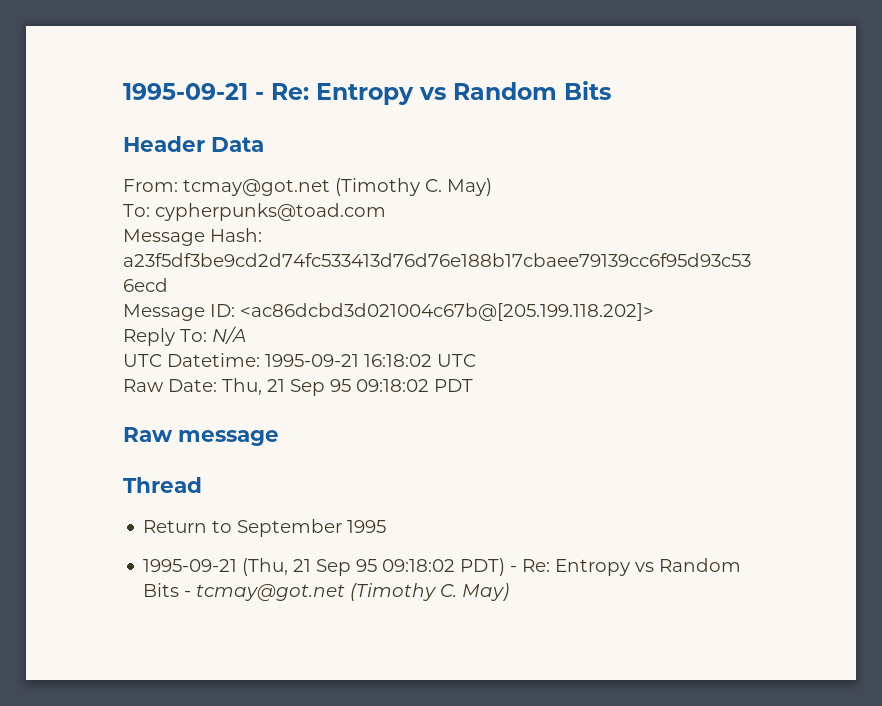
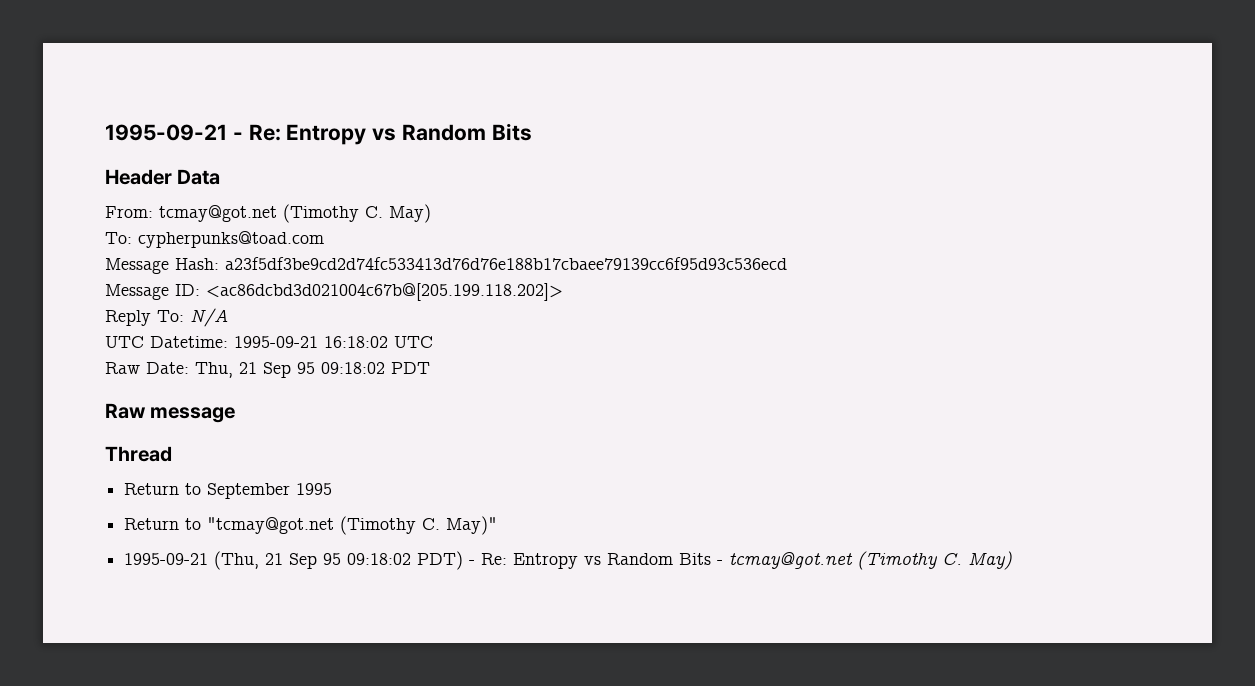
(387, 526) none -> [124,516,498,535] // Return to "tcmay@got.net (Timothy C. May)"

